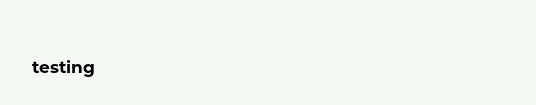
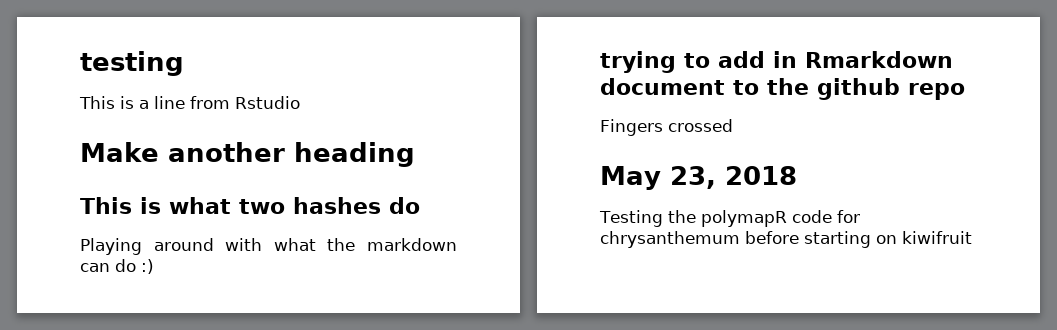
(95, 68) none -> [79,96,300,109] [80,142,415,167] [80,197,420,214] [80,238,457,255] [80,259,154,274] [600,51,953,73] [600,78,965,100] [600,119,733,136] [600,166,797,190] [599,210,860,227] [600,231,972,248] // This is a line from Rstudio // Make another heading // This is what two hashes do // Playing around with what the markdown can do :) // trying to add in Rmarkdown document to the github repo // Fingers crossed // May 23, 2018 // Testing the polymapR code for chrysanthemum before starting on kiwifruit

